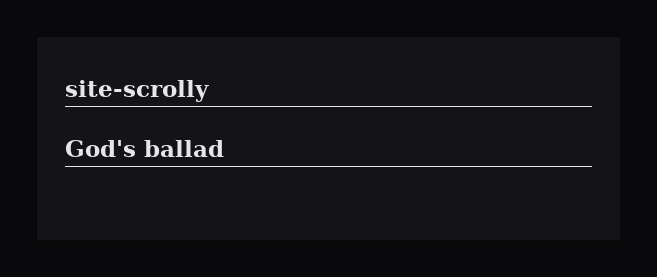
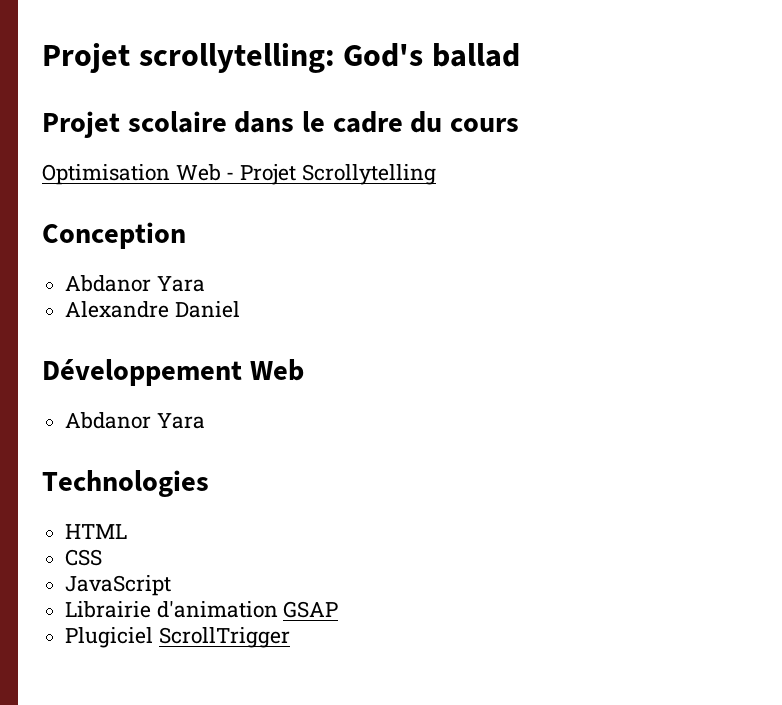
[65,80,209,102] site-scrolly // -> [42,43,335,73] Projet scrollytelling:
(224, 148) none -> [42,111,520,138] [42,164,436,185] [42,222,186,249] [65,275,205,292] [65,301,240,318] [42,359,304,386] [65,412,205,429] [42,470,209,497] [65,524,128,539] [65,549,103,566] [65,575,172,596] [65,601,339,618] [65,627,290,648] // Projet scolaire dans le cadre du cours // Optimisation Web - Projet Scrollytelling // Conception // Abdanor Yara // Alexandre Daniel // Développement Web // Abdanor Yara // Technologies // HTML // CSS // JavaScript // Librairie d'animation GSAP // Plugiciel ScrollTrigger

